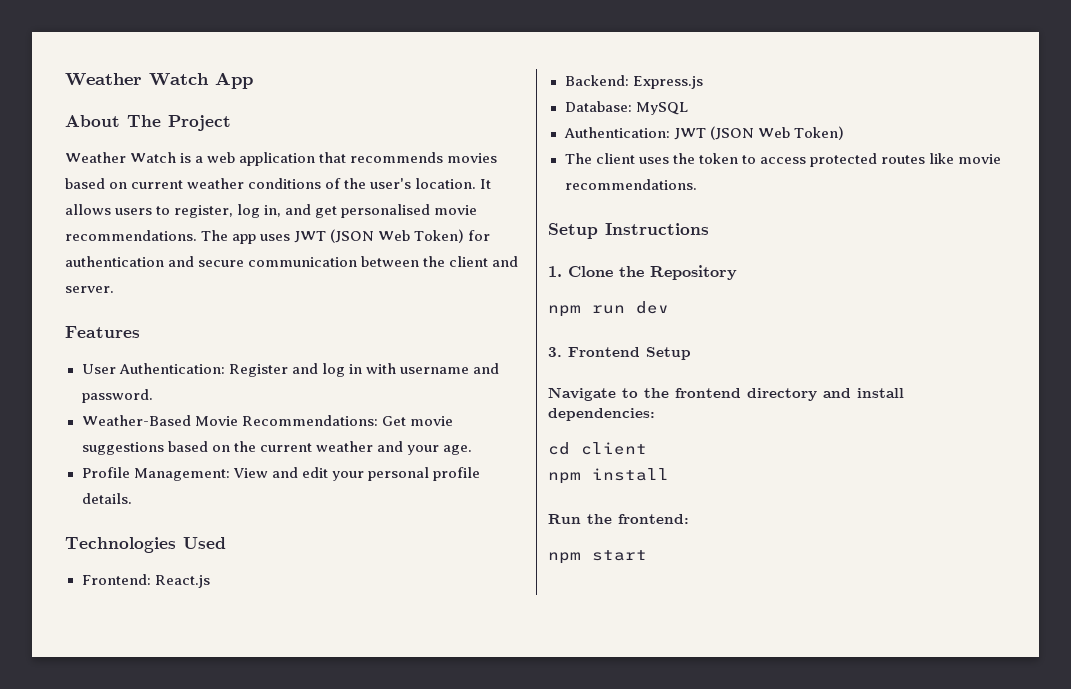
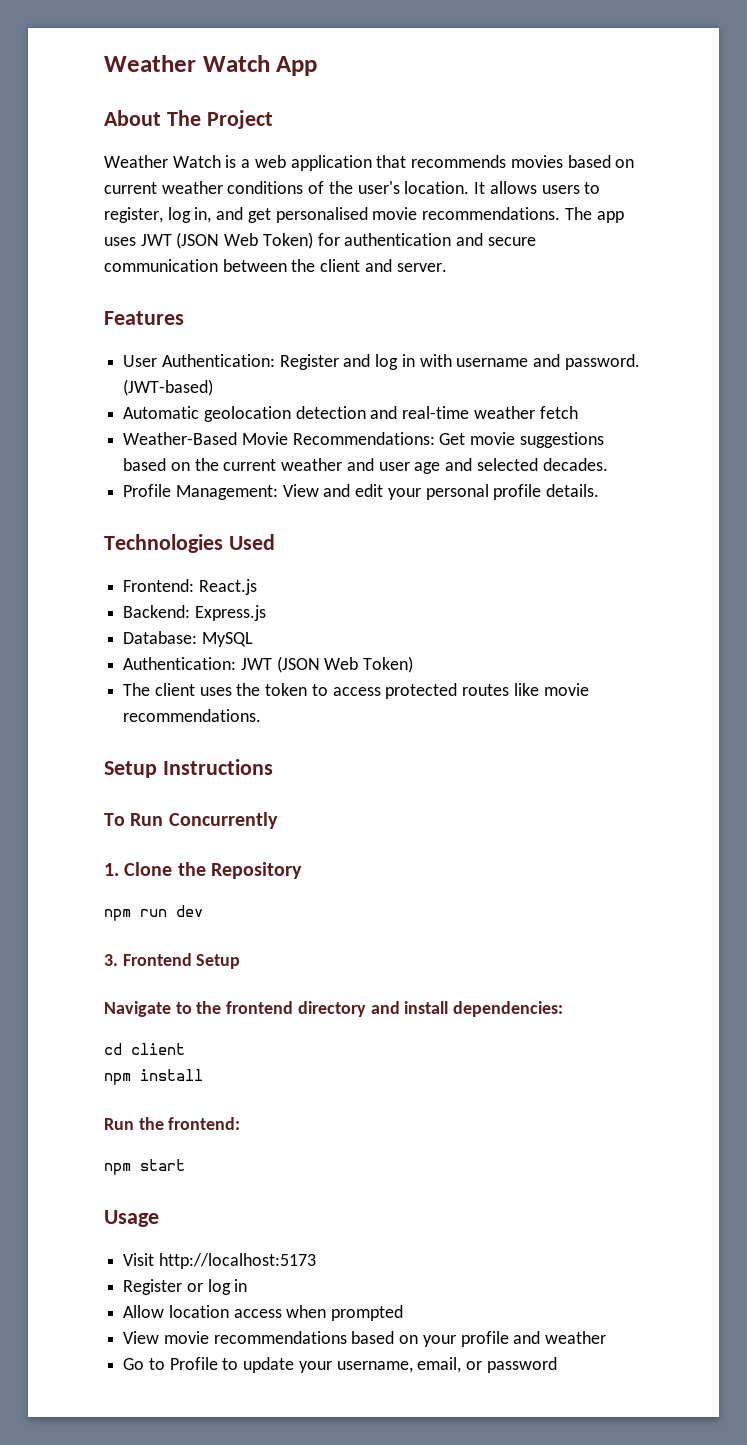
(153, 396) none -> [123,379,214,396] [123,406,578,422] (JWT-based) // Automatic geolocation detection and real-time weather fetch
[406,445,472,455] your age. -> [378,458,608,474] user age and selected decades.
(709, 229) none -> [104,812,278,829] // To Run Concurrently
(647, 555) none -> [104,1210,159,1227] [123,1253,316,1269] [123,1279,248,1295] [123,1305,404,1321] [123,1331,607,1347] [123,1357,557,1373] // Usage // Visit http://localhost:5173 // Register or log in // Allow location access when prompted // View movie recommendations based on your profile and weather // Go to Profile to update your username, email, or password

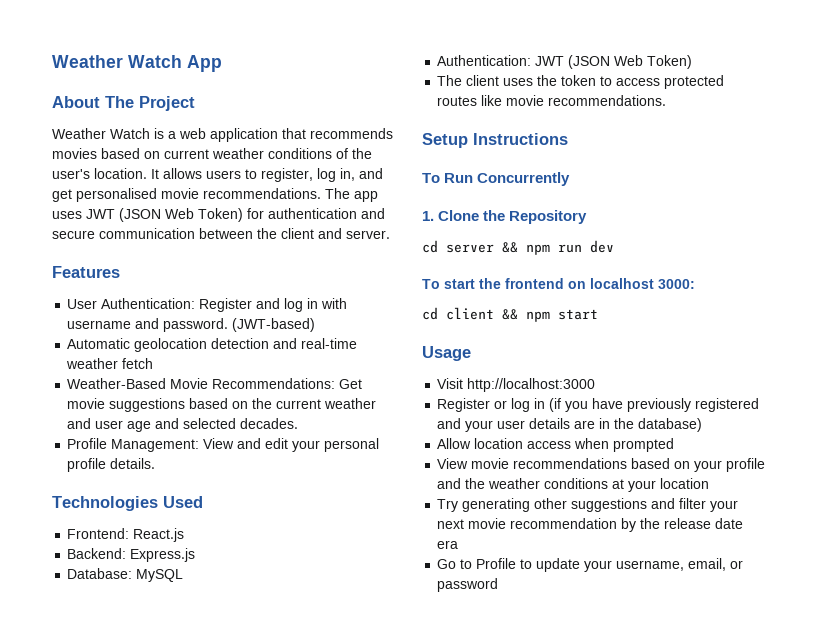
(302, 870) none -> [422,240,518,253] cd server &&
[104,953,241,969] [104,1001,564,1017] [104,1043,185,1055] [104,1069,203,1085] [104,1117,241,1130] 3. Frontend Setup // Navigate to the frontend directory and install dependencies: // cd client // npm install // Run the frontend: // -> [422,278,695,289] [422,307,518,320] To start the frontend on localhost 3000: // cd client &&
[158,1253,316,1269] http://localhost:5173 -> [467,378,596,392] http://localhost:3000
(248, 1285) none -> [549,398,760,412] [437,418,703,432] (if you have previously registered and your user details are in the database)
[545,1331,607,1344] weather -> [465,478,710,492] [437,498,739,512] [437,518,744,532] [437,540,459,549] the weather conditions at your location // Try generating other suggestions and filter your next movie recommendation by the release date era

